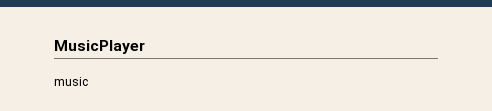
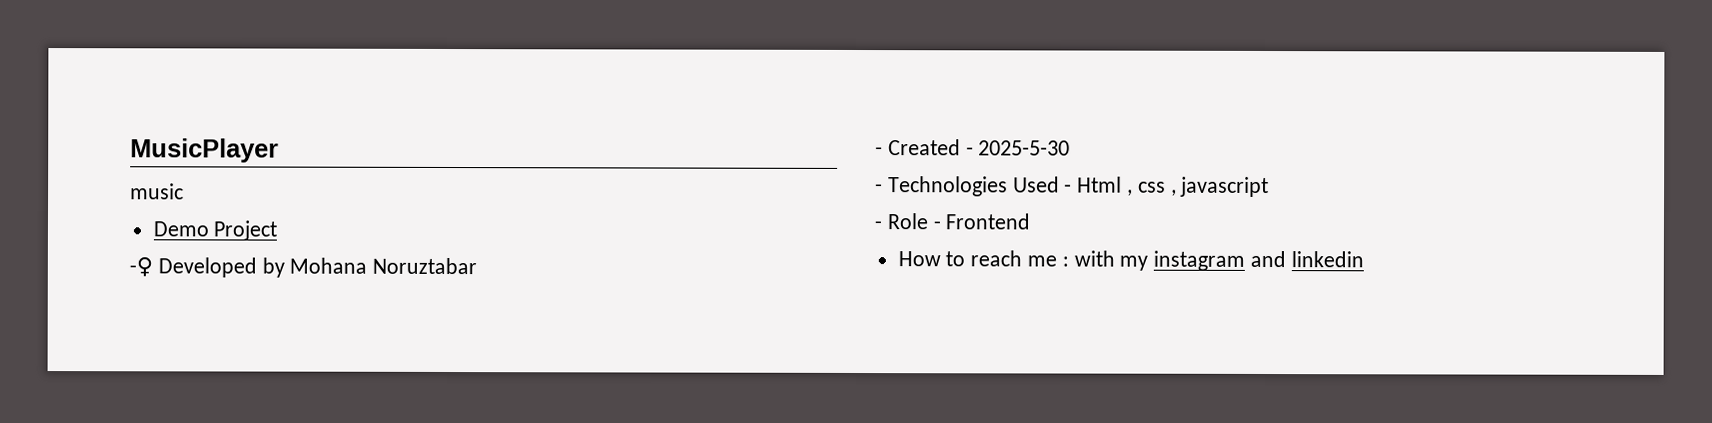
(88, 81) none -> [152,220,278,241] [129,256,478,278] [875,139,1071,156] [875,176,1270,198] [874,213,1031,230] [897,250,1364,271] // Demo Project // -♀ Developed by Mohana Noruztabar // - Created - 2025-5-30 // - Technologies Used - Html , css , javascript // - Role - Frontend // How to reach me : with my instagram and linkedin

